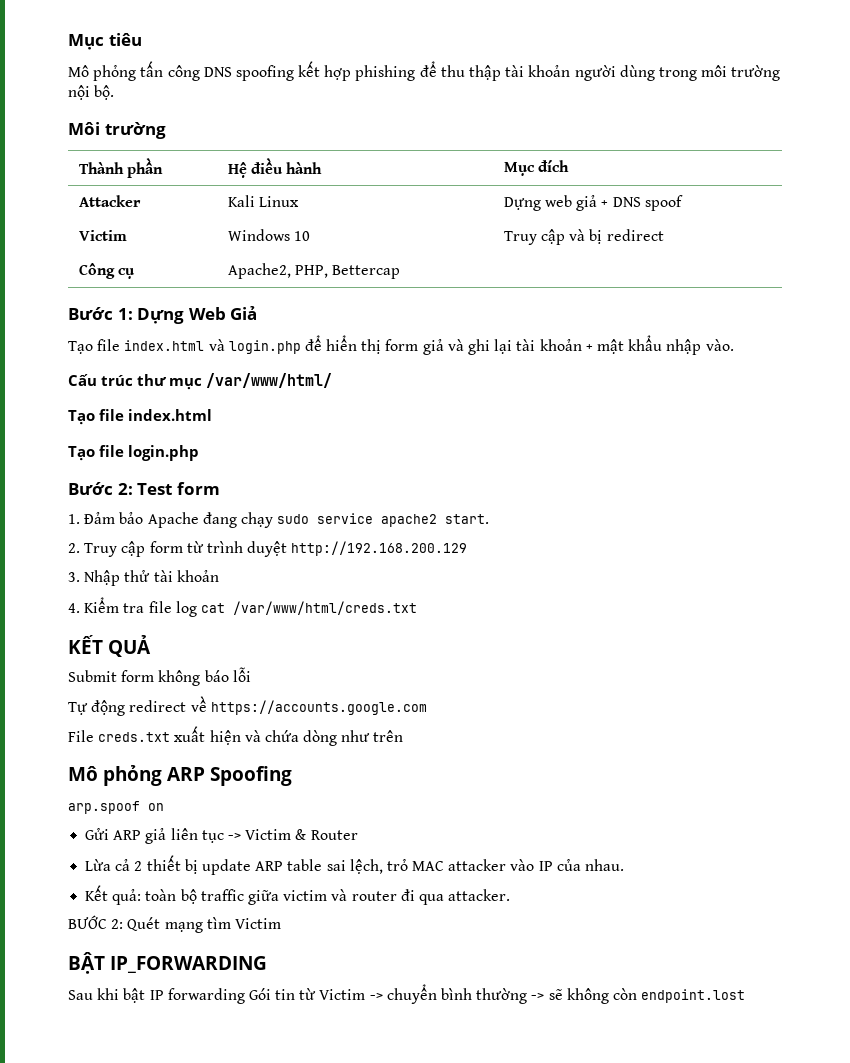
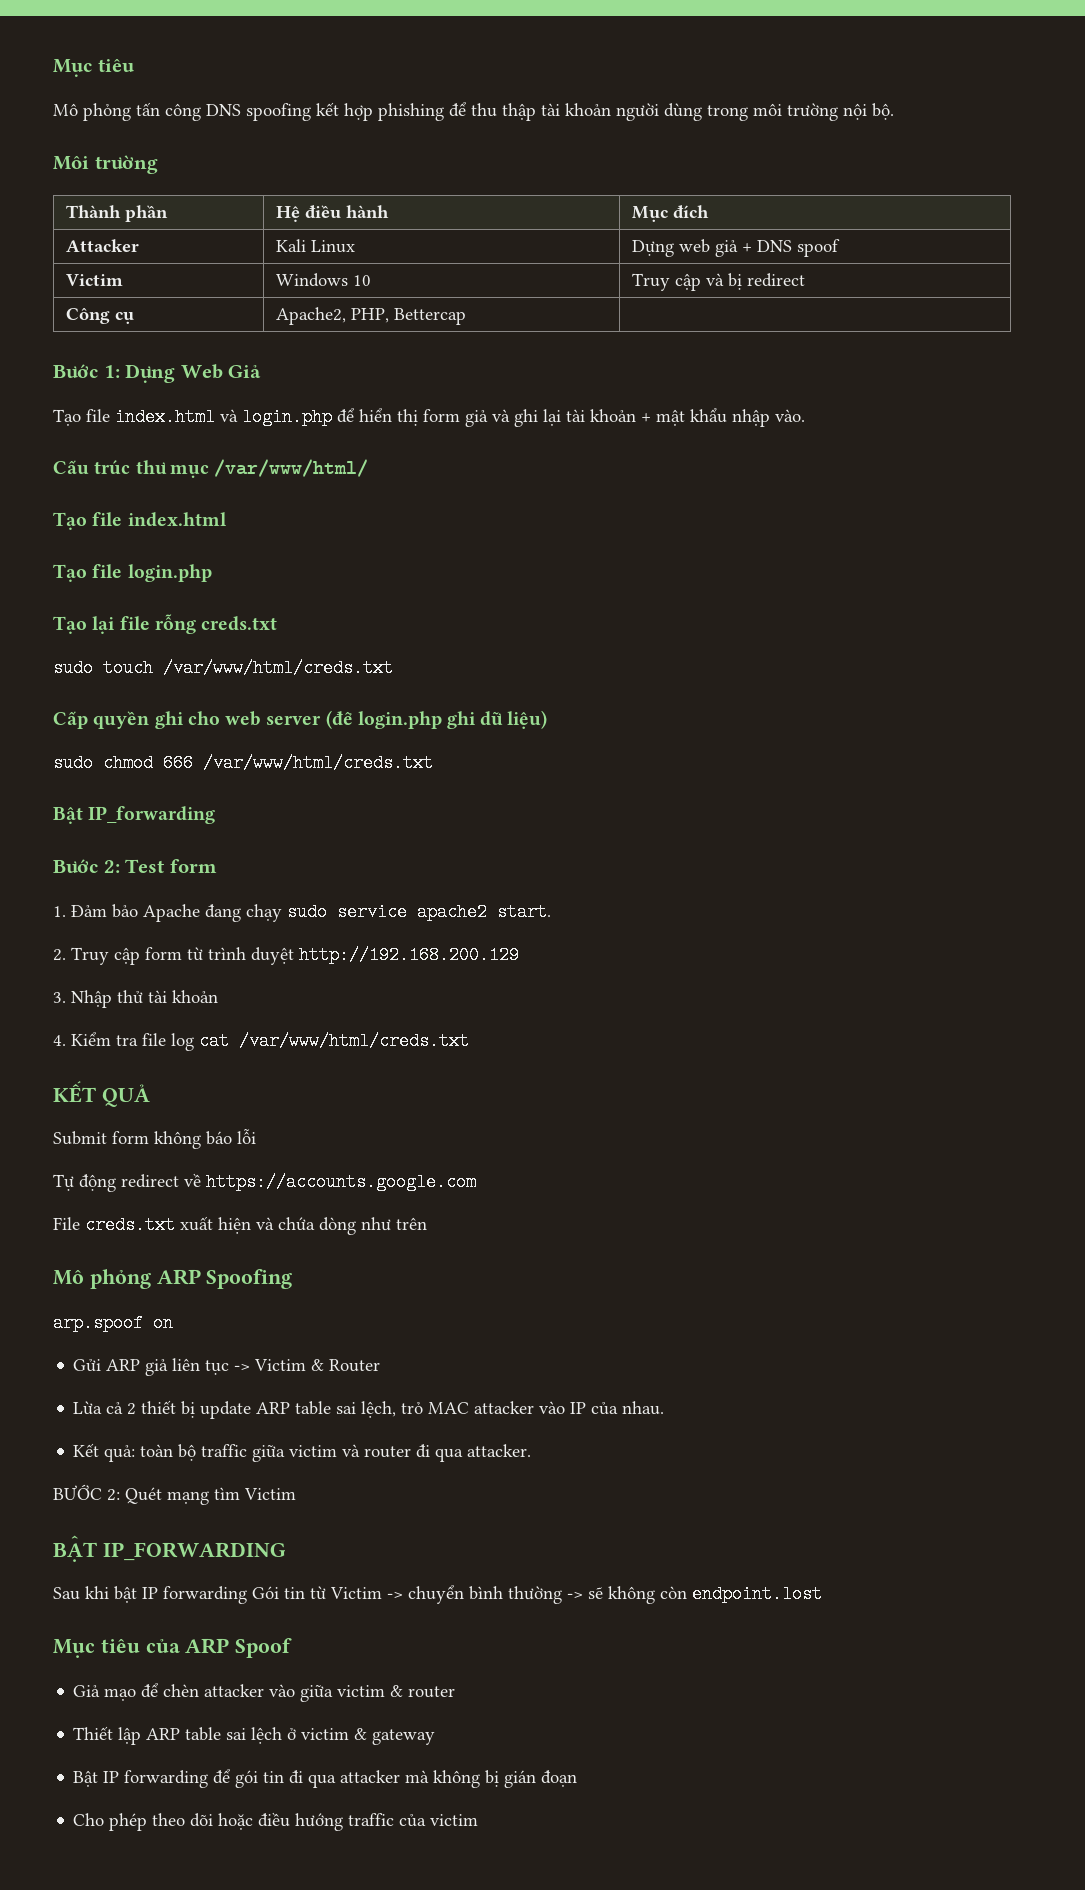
(200, 453) none -> [53,614,278,634] [53,659,393,677] [53,710,547,729] [53,754,433,772] [53,806,216,824] // Tạo lại file rỗng creds.txt // sudo touch /var/www/html/creds.txt // Cấp quyền ghi cho web server (để login.php ghi dữ liệu) // sudo chmod 666 /var/www/html/creds.txt // Bật IP_forwarding
(746, 996) none -> [53,1638,293,1658] [73,1683,456,1702] [73,1726,436,1745] [73,1769,578,1788] [73,1812,479,1831] // Mục tiêu của ARP Spoof // Giả mạo để chèn attacker vào giữa victim & router // Thiết lập ARP table sai lệch ở victim & gateway // Bật IP forwarding để gói tin đi qua attacker mà không bị gián đoạn // Cho phép theo dõi hoặc điều hướng traffic của victim

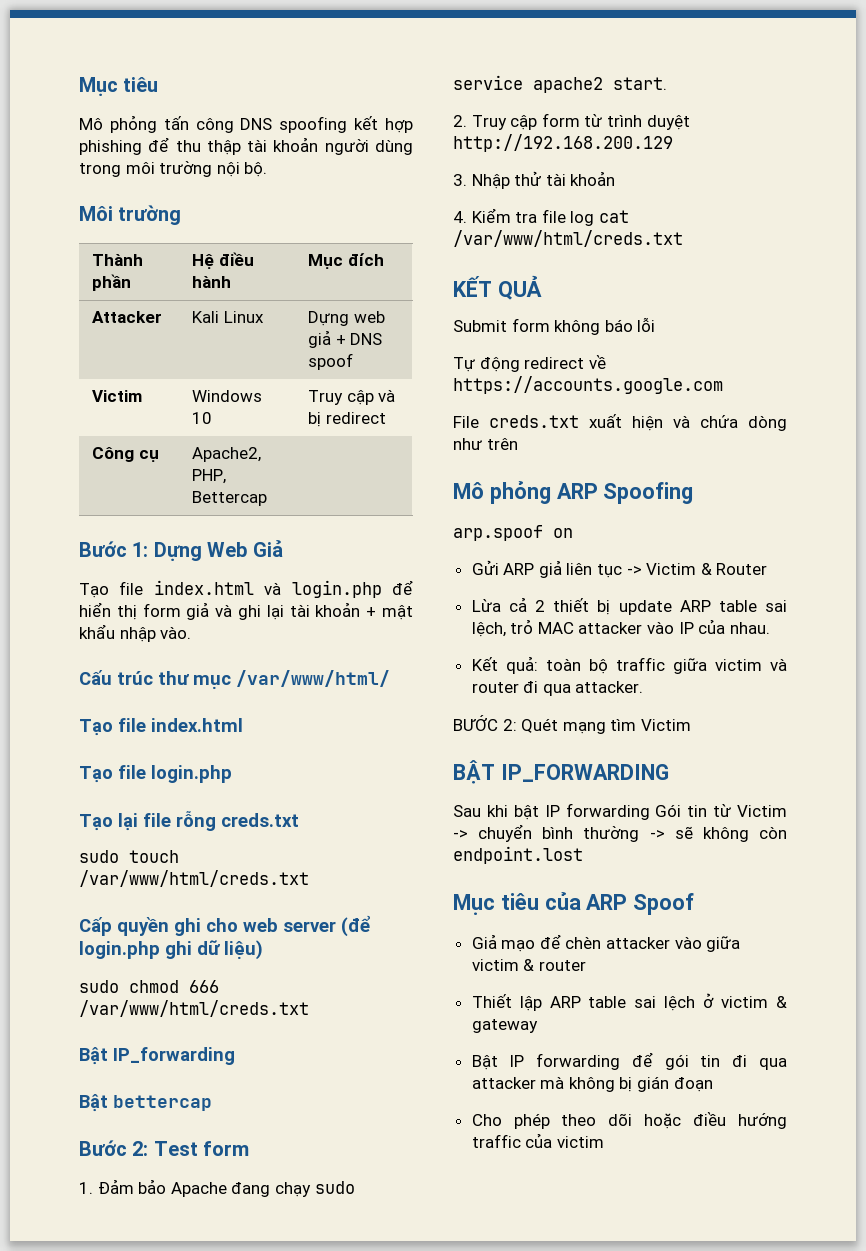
(216, 815) none -> [79,1094,212,1112] // Bật bettercap

